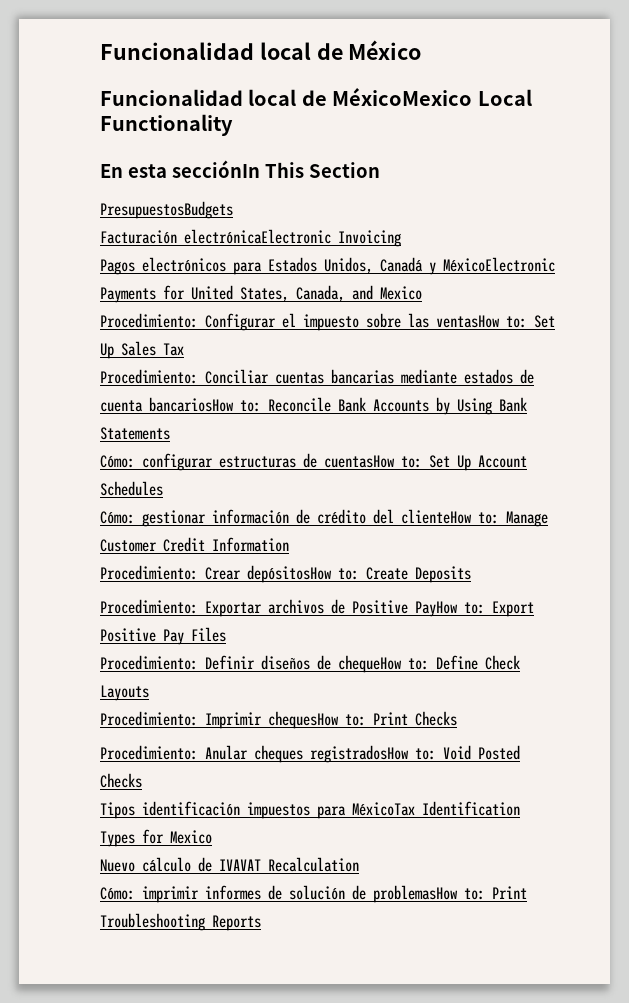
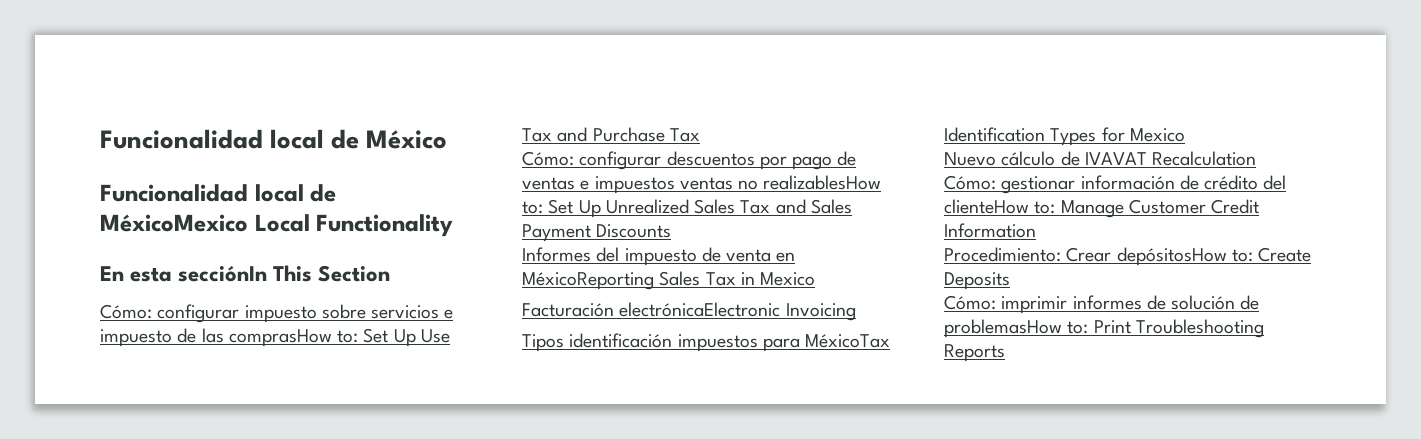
[100,201,233,219] [100,229,401,247] [100,257,555,275] [100,285,422,303] [100,313,555,331] [100,341,184,359] [100,369,534,384] [100,397,527,415] [100,427,170,440] [100,453,527,471] [100,481,163,496] PresupuestosBudgets // Facturación electrónicaElectronic Invoicing // Pagos electrónicos para Estados Unidos, Canadá y MéxicoElectronic Payments for United States, Canada, and Mexico // Procedimiento: Configurar el impuesto sobre las ventasHow to: Set Up Sales Tax // Procedimiento: Conciliar cuentas bancarias mediante estados de cuenta bancariosHow to: Reconcile Bank Accounts by Using Bank Statements // Cómo: configurar estructuras de cuentasHow to: Set Up Account Schedules -> [100,304,454,323] [100,328,450,347] [522,127,700,142] [522,151,857,170] [522,175,882,194] [522,199,852,218] [522,224,672,242] [522,247,796,266] [522,271,816,290] [522,302,856,321] [522,333,891,352] [944,127,1185,146] [944,151,1257,166] Cómo: configurar impuesto sobre servicios e impuesto de las comprasHow to: Set Up Use Tax and Purchase Tax // Cómo: configurar descuentos por pago de ventas e impuestos ventas no realizablesHow to: Set Up Unrealized Sales Tax and Sales Payment Discounts // Informes del impuesto de venta en MéxicoReporting Sales Tax in Mexico // Facturación electrónicaElectronic Invoicing // Tipos identificación impuestos para MéxicoTax Identification Types for Mexico // Nuevo cálculo de IVAVAT Recalculation
[100,599,534,617] [100,627,226,645] [100,655,520,673] [100,685,149,701] [100,711,457,729] [100,745,520,763] [100,773,142,788] [100,801,520,819] [100,829,212,847] [100,857,359,872] // Procedimiento: Exportar archivos de Positive PayHow to: Export Positive Pay Files // Procedimiento: Definir diseños de chequeHow to: Define Check Layouts // Procedimiento: Imprimir chequesHow to: Print Checks // Procedimiento: Anular cheques registradosHow to: Void Posted Checks // Tipos identificación impuestos para MéxicoTax Identification Types for Mexico // Nuevo cálculo de IVAVAT Recalculation -> (1010, 281) none

